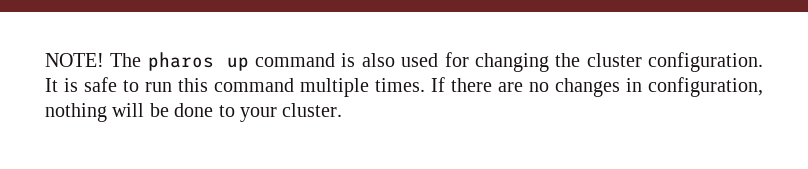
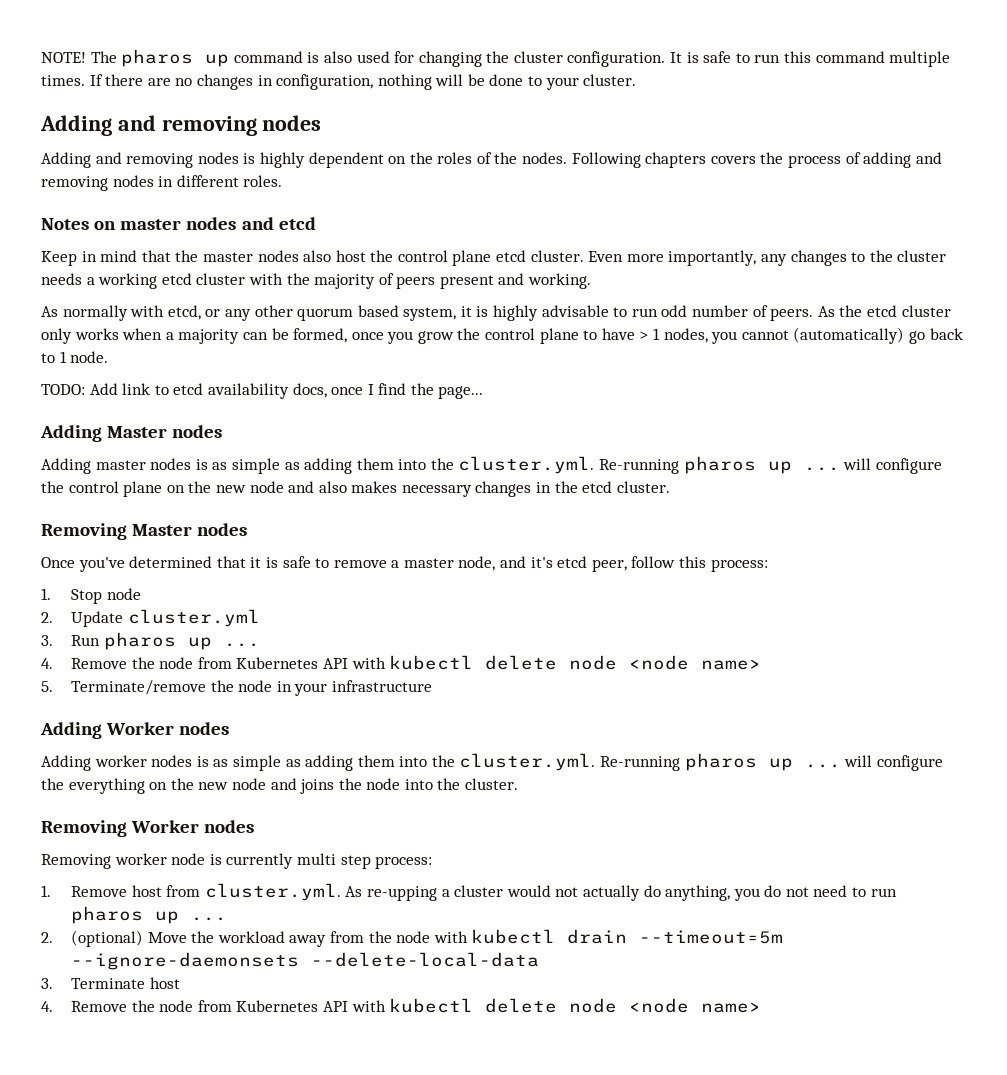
(343, 110) none -> [40,115,322,136] [41,152,942,168] [41,175,283,191] [41,217,316,230] [41,250,947,266] [41,273,592,289] [41,305,951,321] [41,327,963,344] [41,351,109,363] [41,383,484,399] [40,425,223,442] [41,456,942,474] [41,481,670,497] [41,523,248,540] [41,556,768,572] [41,588,141,604] [41,609,260,627] [41,632,260,650] [41,655,762,670] [41,680,432,696] [40,722,230,739] [41,753,943,771] [41,778,519,794] [41,820,255,837] [41,853,433,869] [41,883,897,901] [71,906,228,924] [41,929,784,947] [71,952,540,970] [41,977,180,989] [41,998,762,1013] // Adding and removing nodes // Adding and removing nodes is highly dependent on the roles of the nodes. Following chapters covers the process of adding and removing nodes in different roles. // Notes on master nodes and etcd // Keep in mind that the master nodes also host the control plane etcd cluster. Even more importantly, any changes to the cluster needs a working etcd cluster with the majority of peers present and working. // As normally with etcd, or any other quorum based system, it is highly advisable to run odd number of peers. As the etcd cluster only works when a majority can be formed, once you grow the control plane to have > 1 nodes, you cannot (automatically) go back to 1 node. // TODO: Add link to etcd availability docs, once I find the page... // Adding Master nodes // Adding master nodes is as simple as adding them into the cluster.yml. Re-running pharos up ... will configure the control plane on the new node and also makes necessary changes in the etcd cluster. // Removing Master nodes // Once you've determined that it is safe to remove a master node, and it's etcd peer, follow this process: // 1. Stop node // 2. Update cluster.yml // 3. Run pharos up ... // 4. Remove the node from Kubernetes API with kubectl delete node <node name> // 5. Terminate/remove the node in your infrastructure // Adding Worker nodes // Adding worker nodes is as simple as adding them into the cluster.yml. Re-running pharos up ... will configure the everything on the new node and joins the node into the cluster. // Removing Worker nodes // Removing worker node is currently multi step process: // 1. Remove host from cluster.yml. As re-upping a cluster would not actually do anything, you do not need to run pharos up ... // 2. (optional) Move the workload away from the node with kubectl drain --timeout=5m --ignore-daemonsets --delete-local-data // 3. Terminate host // 4. Remove the node from Kubernetes API with kubectl delete node <node name>

